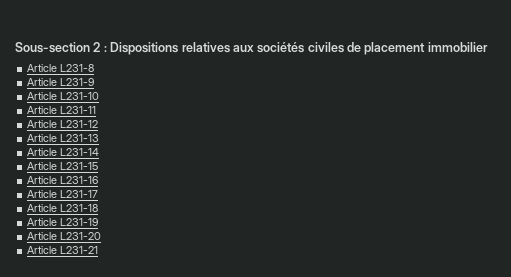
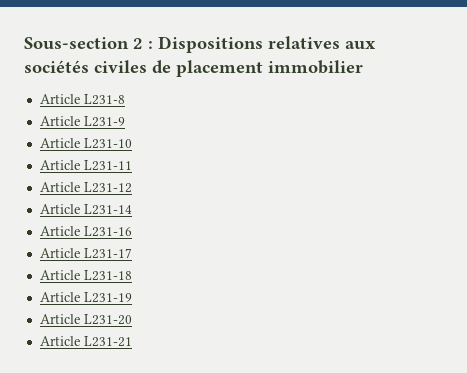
[27,134,100,142] // Article L231-13 -> (132, 187) none
[27,162,99,170] // Article L231-15 -> (132, 209) none

